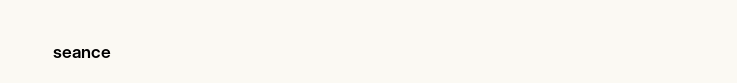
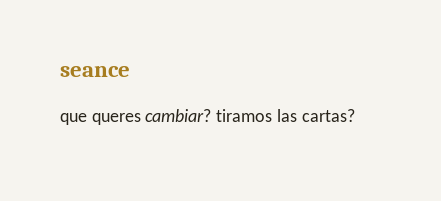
(111, 53) none -> [60,109,355,125] // que queres cambiar? tiramos las cartas?

